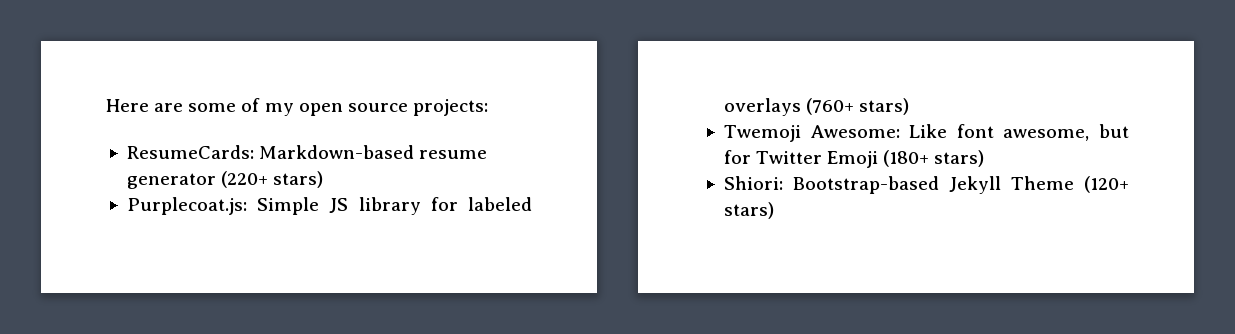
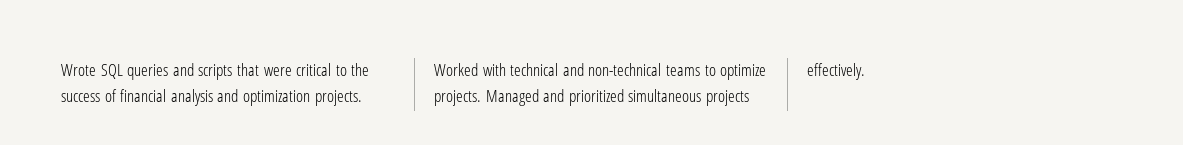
[106,98,488,116] [126,145,488,159] [126,171,324,189] [126,197,532,215] [723,98,910,116] [723,124,1129,142] [723,150,985,168] [723,176,1129,194] [723,202,774,219] Here are some of my open source projects: // ResumeCards: Markdown-based resume generator (220+ stars) // Purplecoat.js: Simple JS library for labeled overlays (760+ stars) // Twemoji Awesome: Like font awesome, but for Twitter Emoji (180+ stars) // Shiori: Bootstrap-based Jekyll Theme (120+ stars) -> [61,63,370,80] [61,89,362,106] [434,63,767,80] [434,89,749,106] [807,63,865,80] Wrote SQL queries and scripts that were critical to the success of financial analysis and optimization projects. Worked with technical and non-technical teams to optimize projects. Managed and prioritized simultaneous projects effectively.

